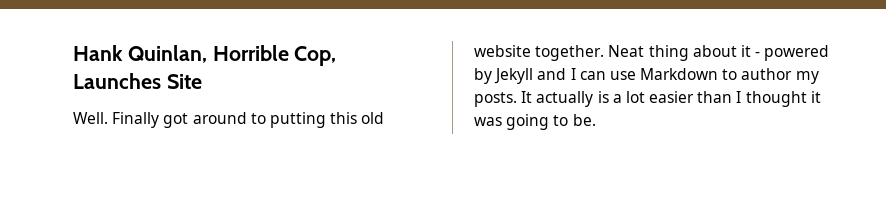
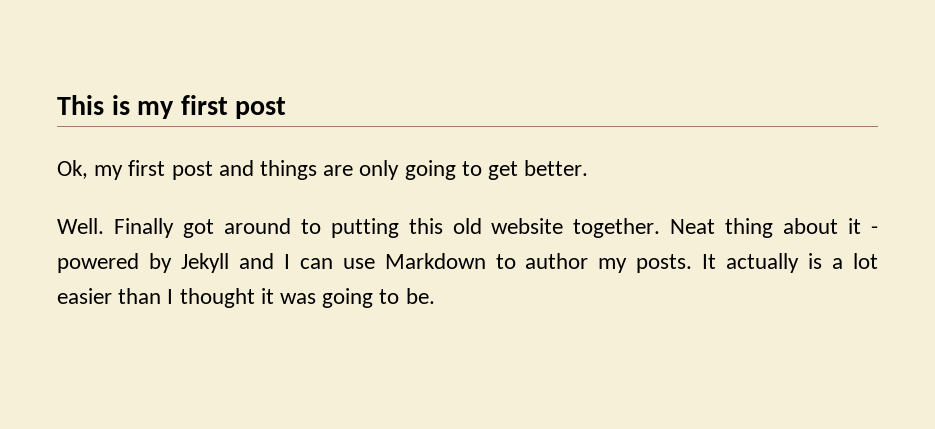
[73,45,337,66] [73,73,202,89] Hank Quinlan, Horrible Cop, Launches Site -> [57,95,287,119] [57,160,589,180] This is my first post // Ok, my first post and things are only going to get better.

